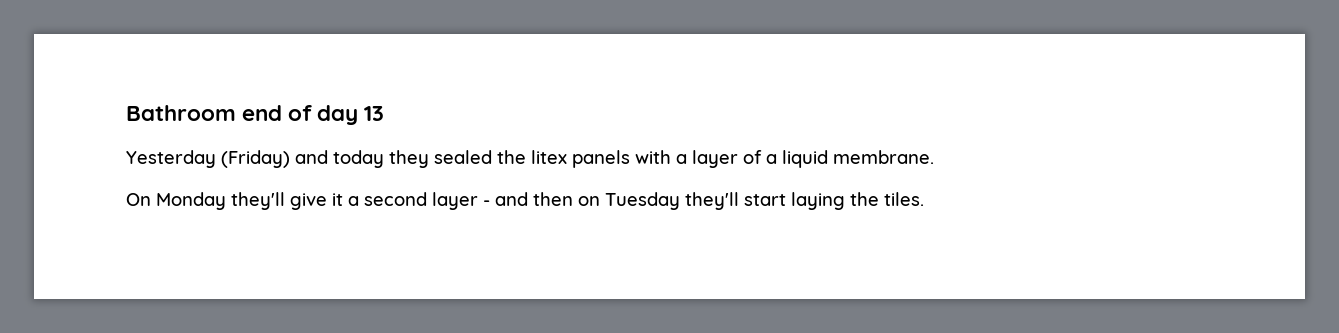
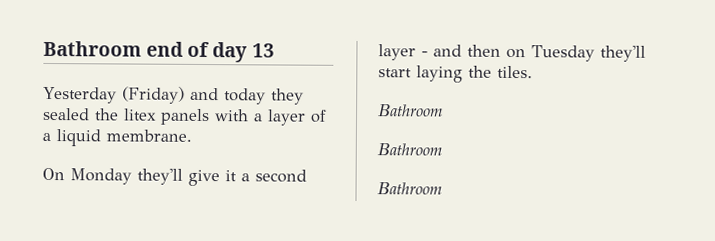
(924, 199) none -> [378,104,443,117] [377,143,442,156] [377,182,442,195] // Bathroom // Bathroom // Bathroom

